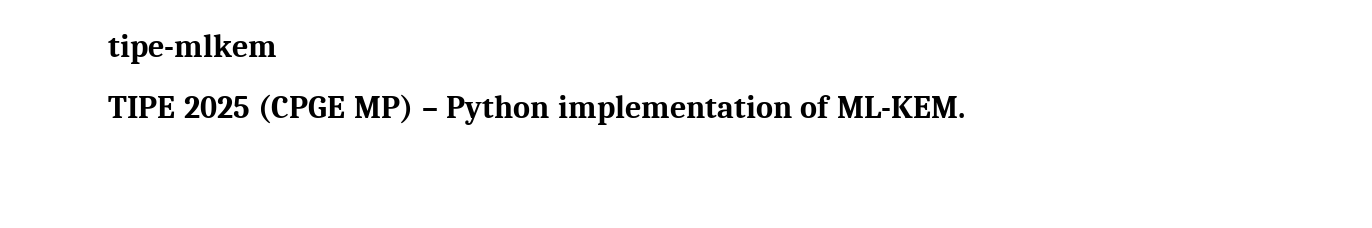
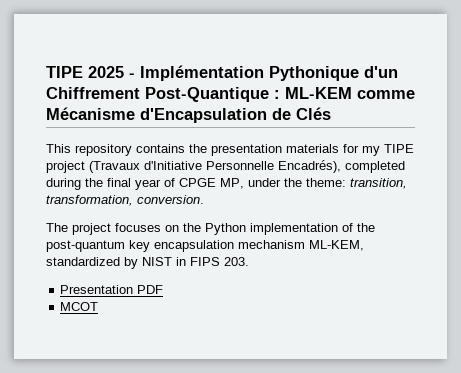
[108,34,277,64] tipe-mlkem // -> (46, 72) none
[258,94,966,125] (CPGE MP) – Python implementation of ML-KEM. -> [129,65,398,81] [46,87,415,102] [46,107,331,123] [46,144,414,156] [46,160,405,173] [46,178,407,190] [46,195,204,206] [46,223,375,235] [46,240,364,252] [46,257,249,269] [60,285,164,294] [60,302,99,311] - Implémentation Pythonique d'un Chiffrement Post-Quantique : ML-KEM comme Mécanisme d'Encapsulation de Clés // This repository contains the presentation materials for my TIPE project (Travaux d'Initiative Personnelle Encadrés), completed during the final year of CPGE MP, under the theme: transition, transformation, conversion. // The project focuses on the Python implementation of the post-quantum key encapsulation mechanism ML-KEM, standardized by NIST in FIPS 203. // Presentation PDF // MCOT

